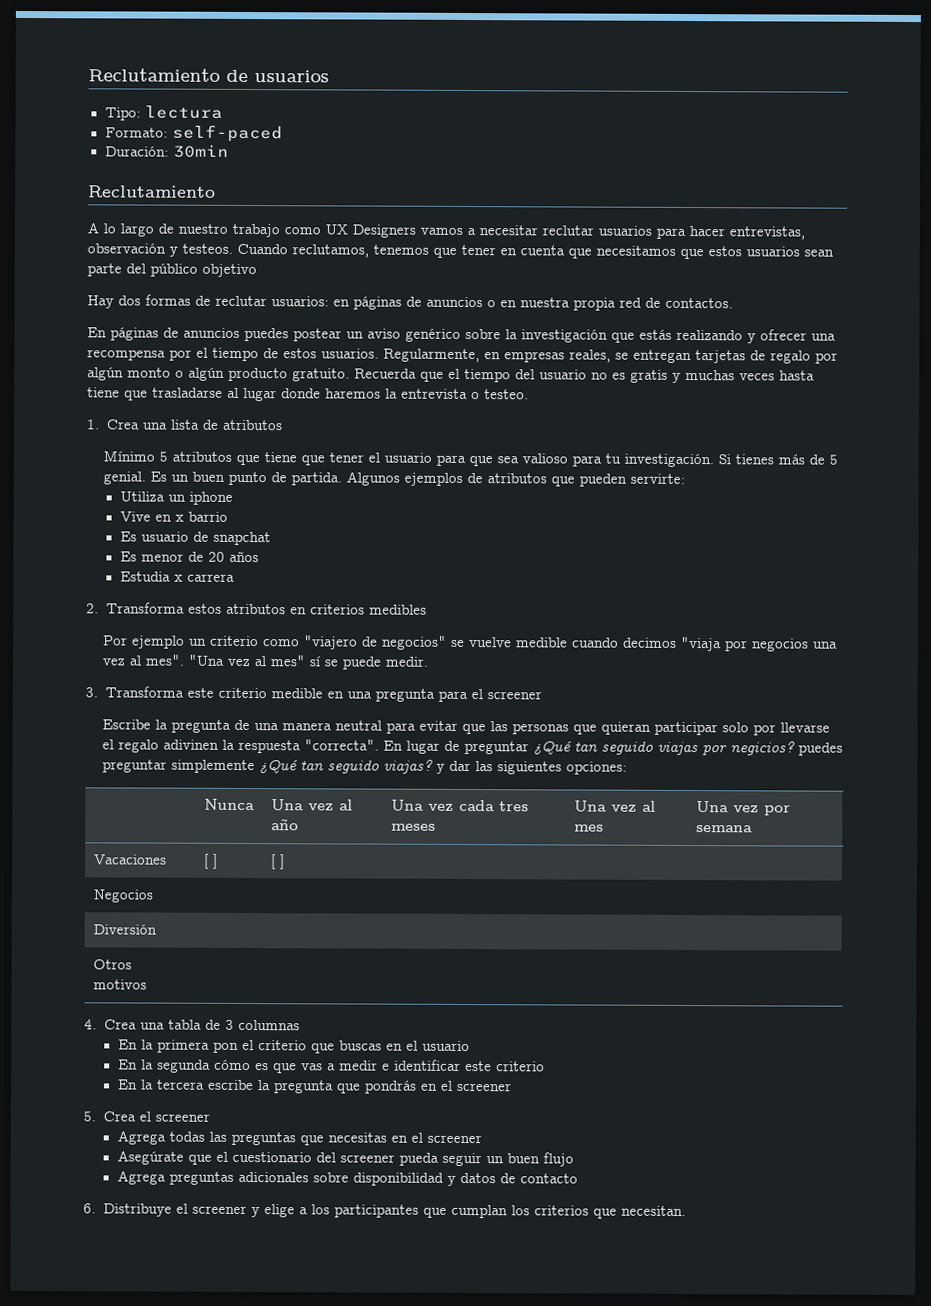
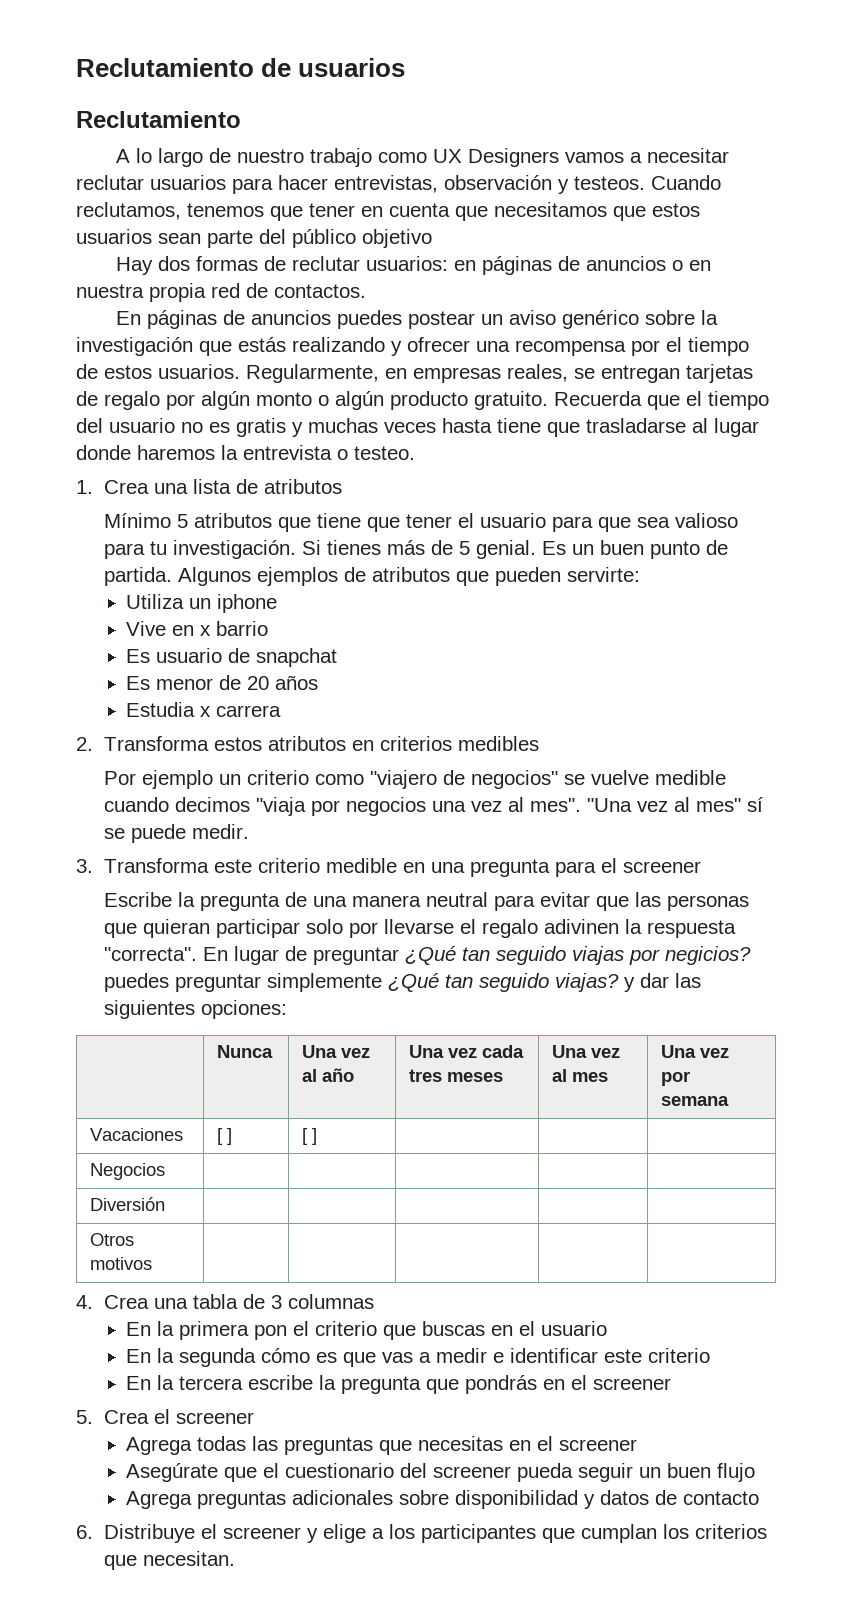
[104,105,223,121] [104,124,283,143] [104,144,229,158] // Tipo: lectura // Formato: self-paced // Duración: 30min -> (406, 67) none

